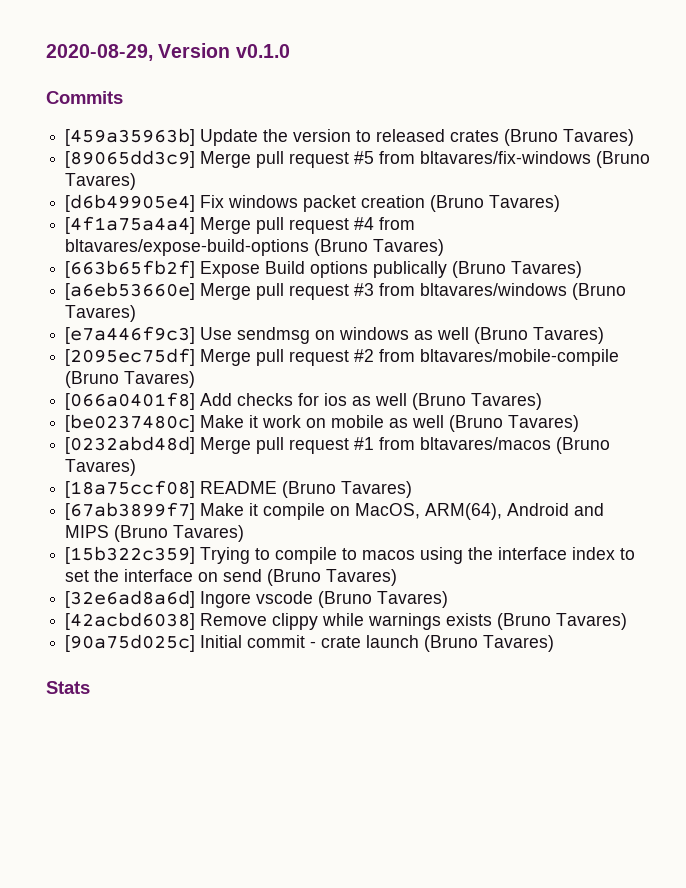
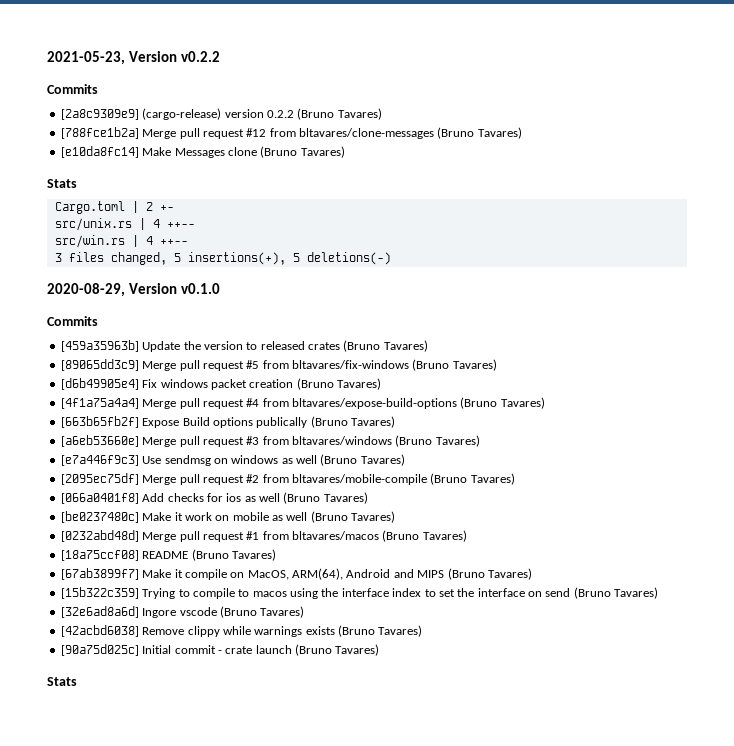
(46, 52) none -> [47,51,220,65] [47,84,98,94] [60,108,382,120] [60,127,522,139] [60,146,345,158] [47,179,77,188] [54,201,174,214] [54,218,195,231] [54,235,188,248] [54,252,391,265] 2021-05-23, Version v0.2.2 // Commits // [2a8c9309e9] (cargo-release) version 0.2.2 (Bruno Tavares) // [788fce1b2a] Merge pull request #12 from bltavares/clone-messages (Bruno Tavares) // [e10da8fc14] Make Messages clone (Bruno Tavares) // Stats // Cargo.toml | 2 +- // src/unix.rs | 4 ++-- // src/win.rs | 4 ++-- // 3 files changed, 5 insertions(+), 5 deletions(-) //

